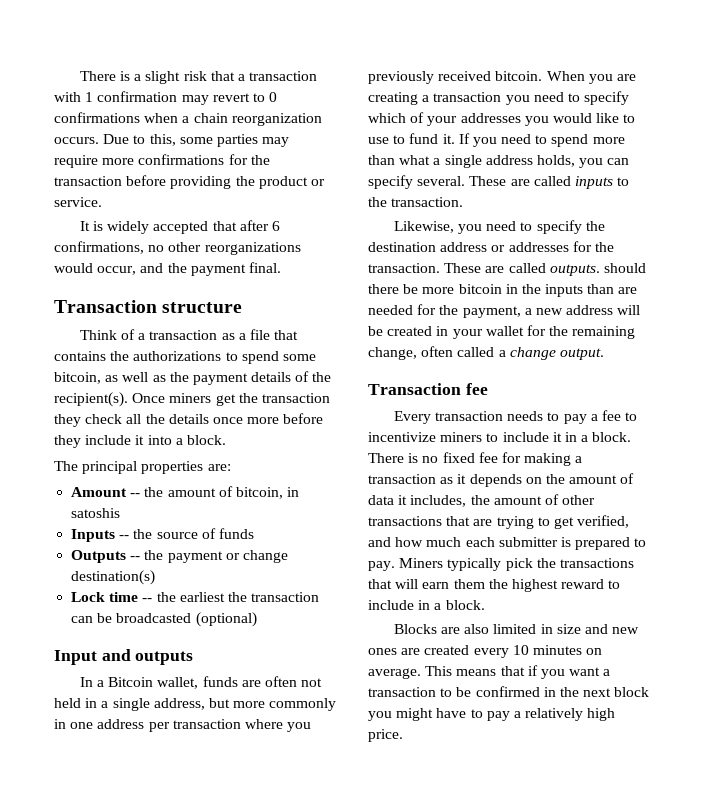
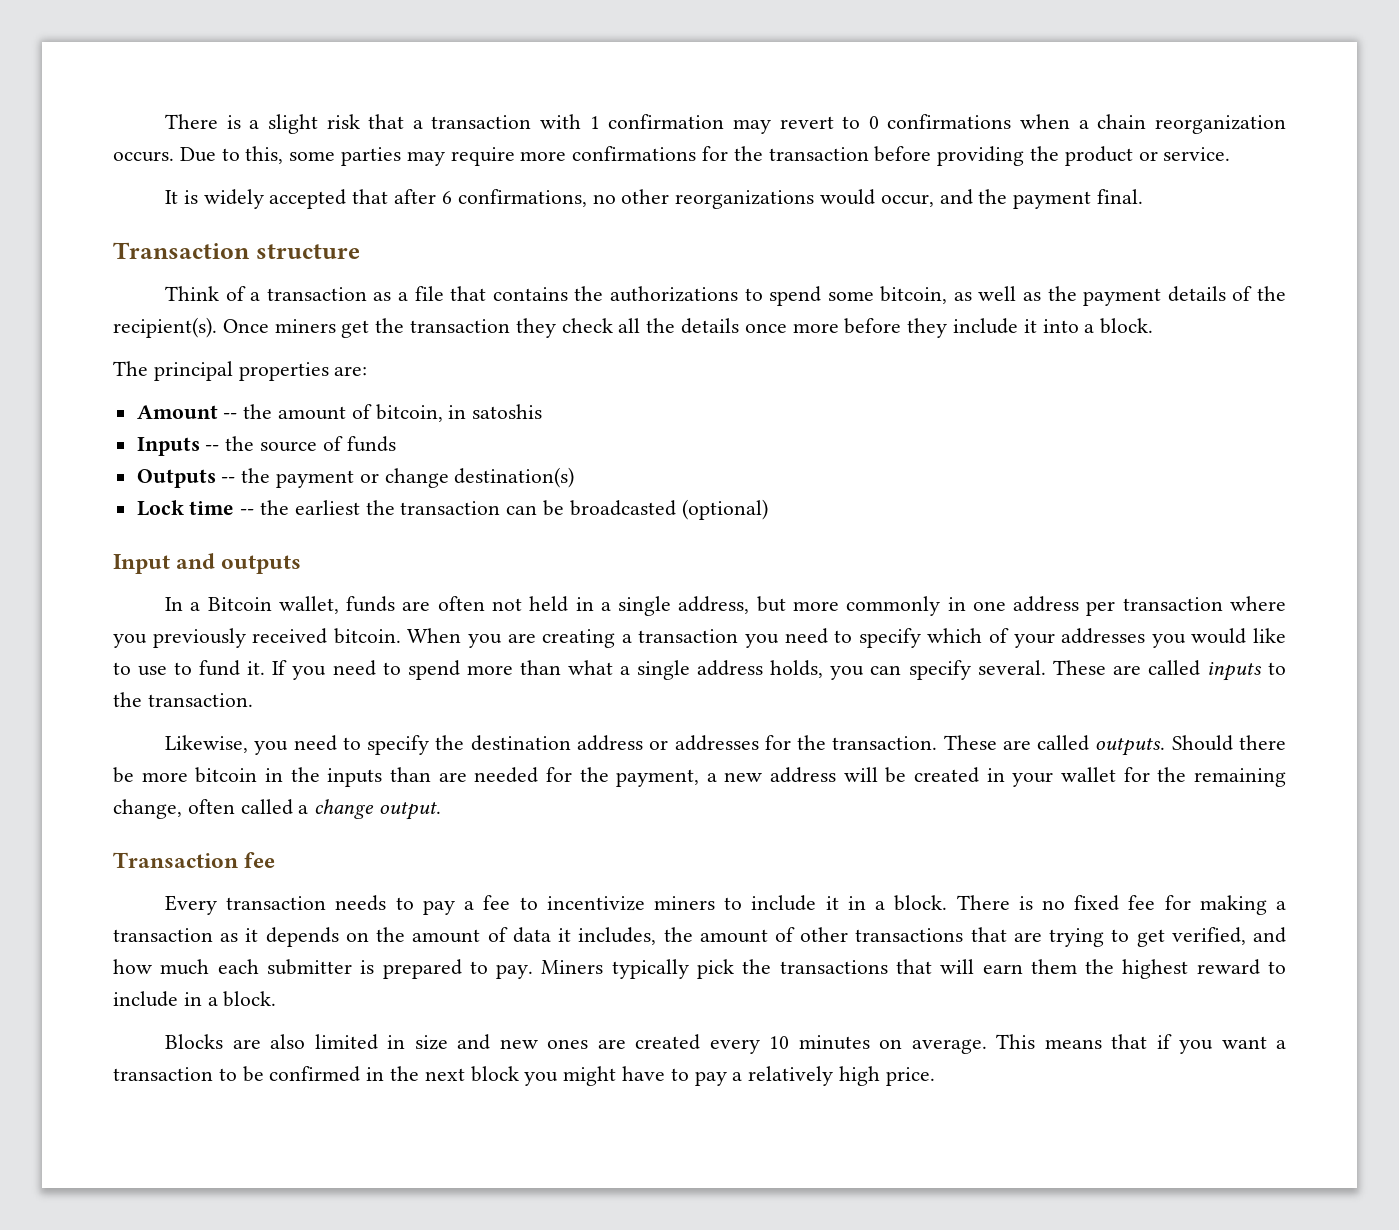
[603,263,646,273] should -> [1171,735,1233,751] Should

